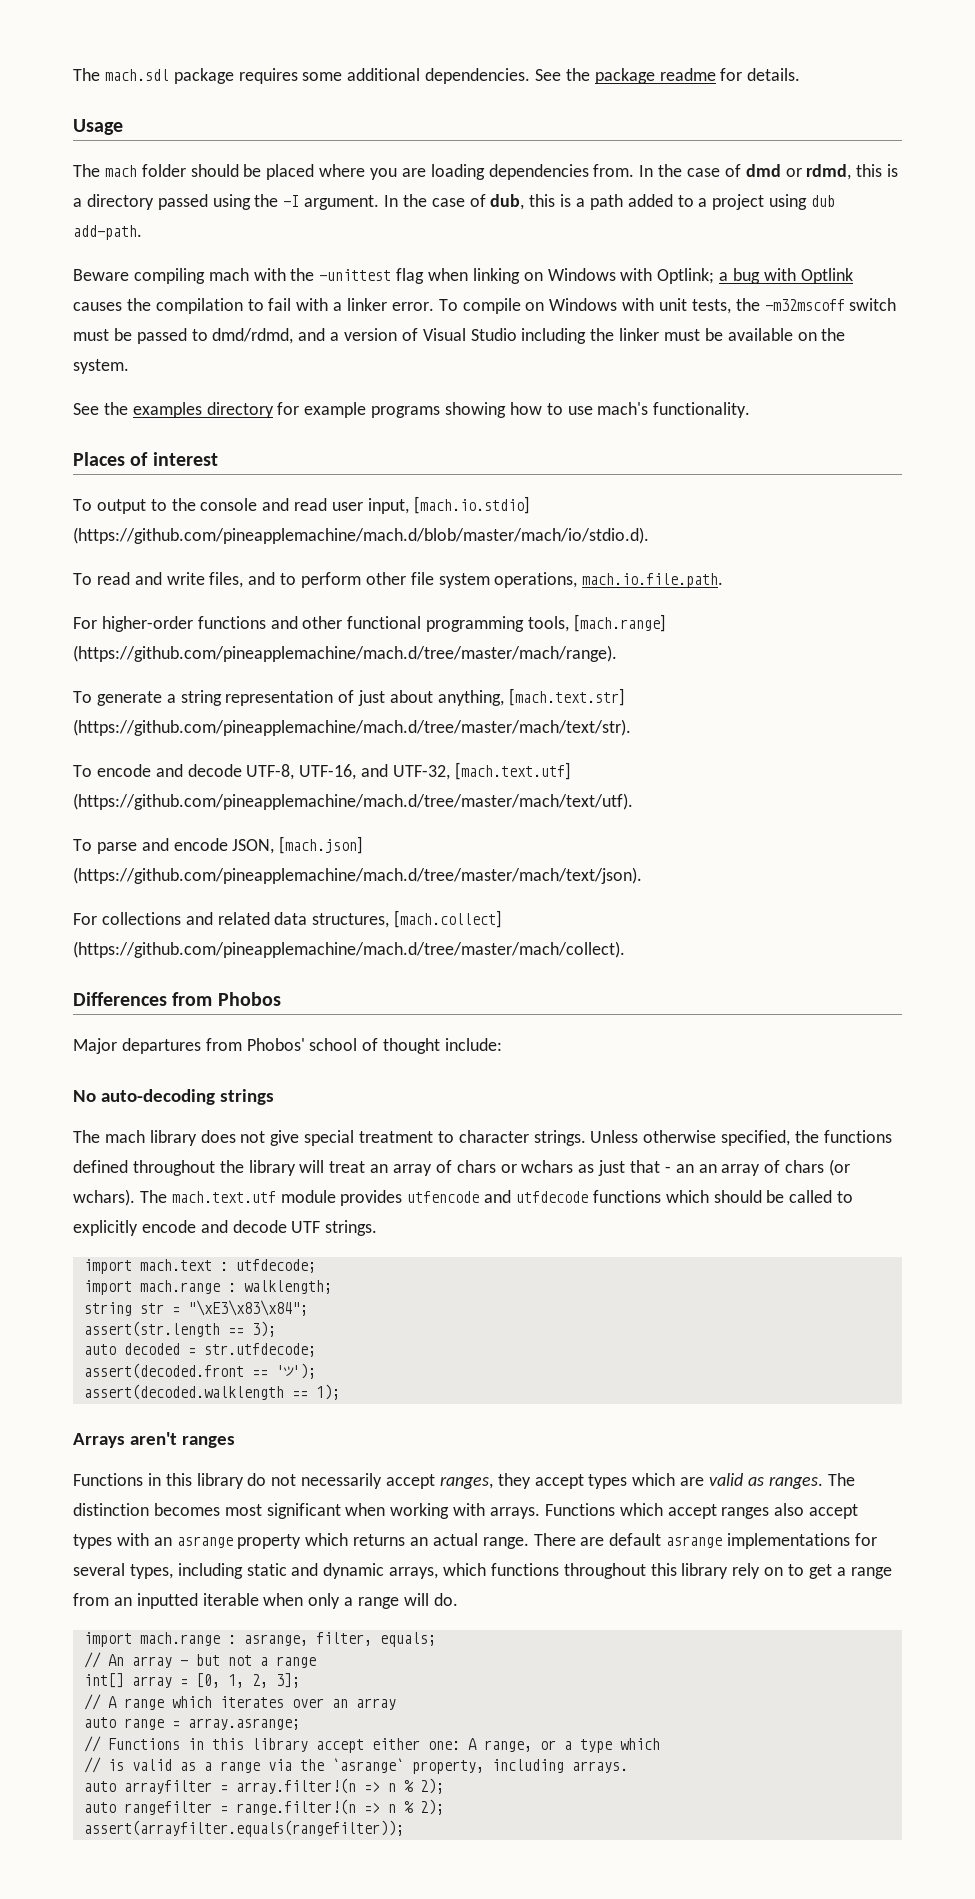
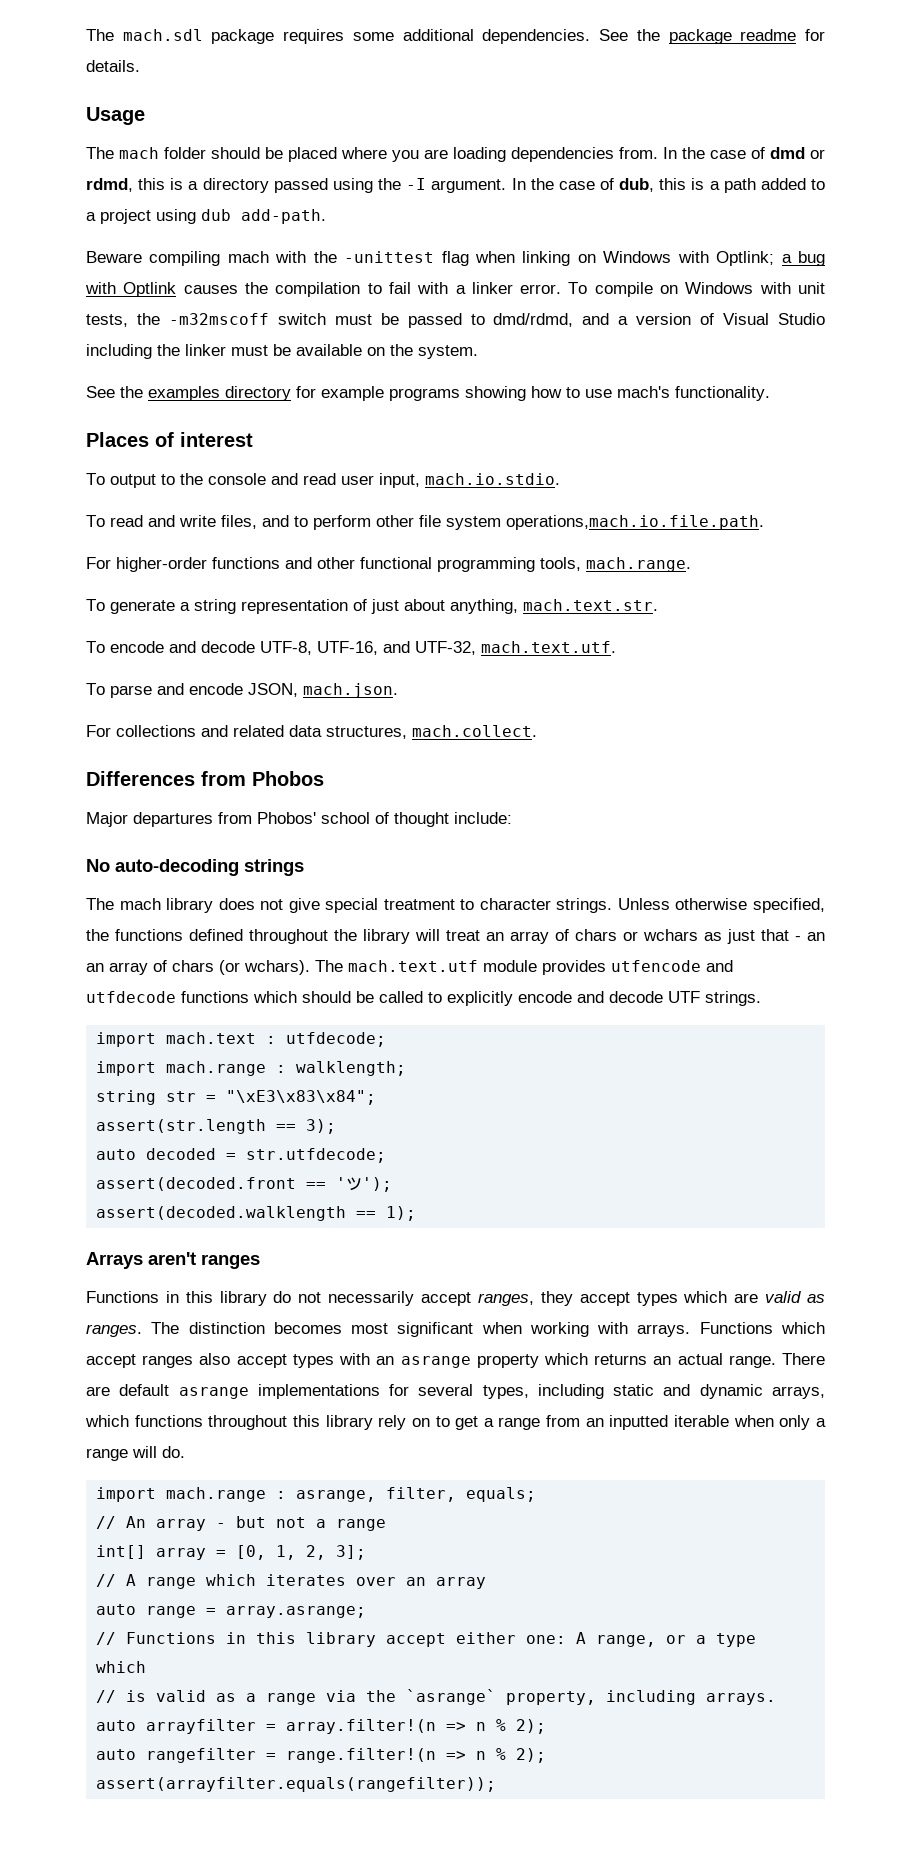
[413,496,530,514] [73,527,649,544] [mach.io.stdio] (https://github.com/pineapplemachine/mach.d/blob/master/mach/io/stdio.d). -> [425,473,560,485] mach.io.stdio.
[494,572,724,588] operations, mach.io.file.path. -> [506,515,764,530] operations,mach.io.file.path.
[573,614,666,632] [73,645,617,662] [mach.range] (https://github.com/pineapplemachine/mach.d/tree/master/mach/range). -> [586,557,691,572] mach.range.
[508,688,625,706] [73,719,631,736] [mach.text.str] (https://github.com/pineapplemachine/mach.d/tree/master/mach/text/str). -> [523,599,658,611] mach.text.str.
[454,762,571,780] [73,793,633,810] [mach.text.utf] (https://github.com/pineapplemachine/mach.d/tree/master/mach/text/utf). -> [481,641,616,653] mach.text.utf.
[279,836,364,854] [73,867,642,884] [mach.json] (https://github.com/pineapplemachine/mach.d/tree/master/mach/text/json). -> [303,683,398,698] mach.json.
[394,910,503,928] [73,941,625,958] [mach.collect] (https://github.com/pineapplemachine/mach.d/tree/master/mach/collect). -> [412,725,537,737] mach.collect.

